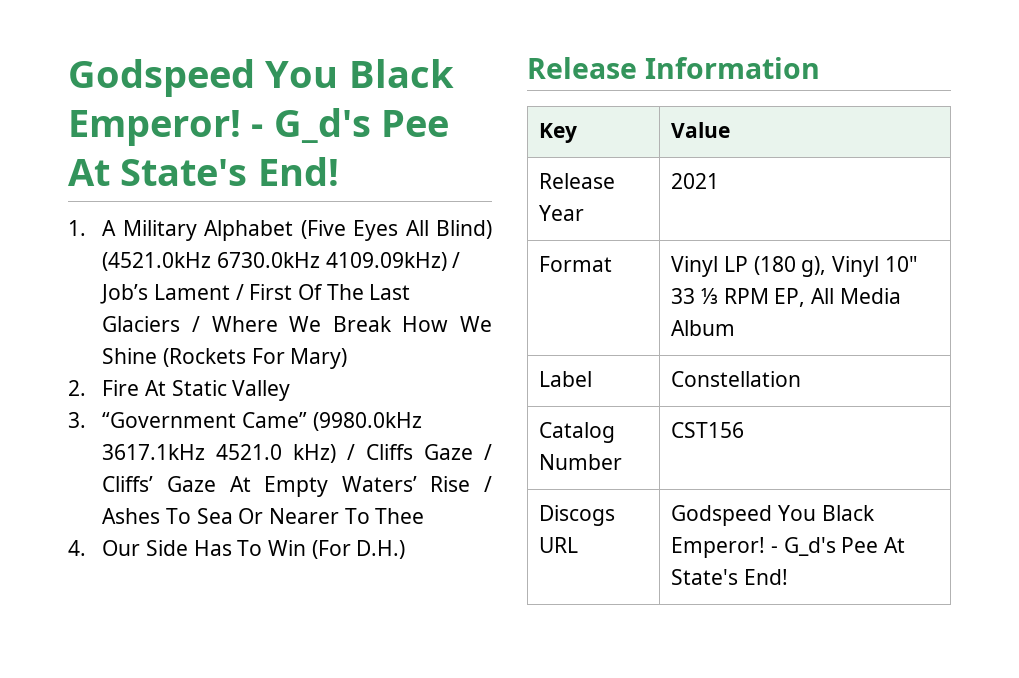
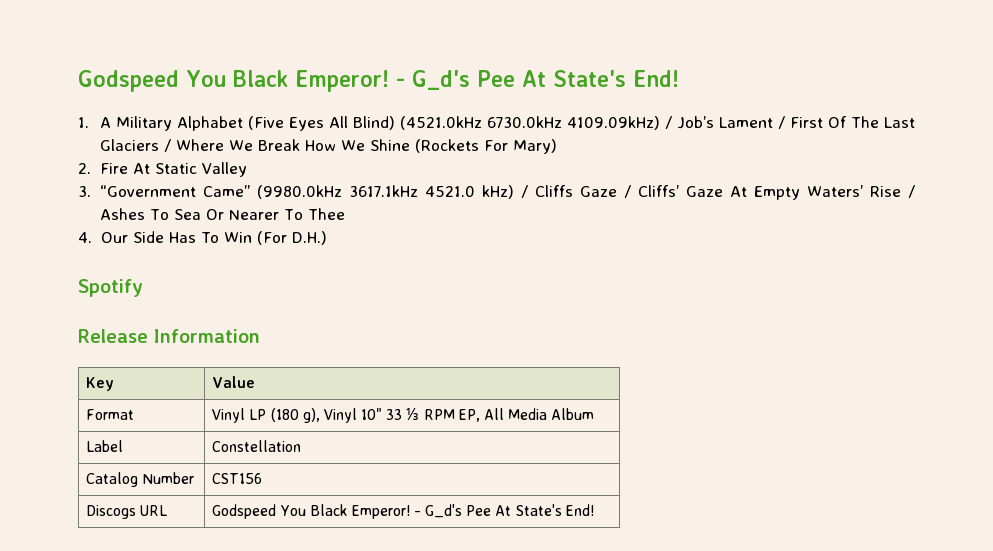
(406, 549) none -> [78,279,143,297] // Spotify
[539,173,616,189] [539,205,585,221] [671,173,720,189] // Release Year | 2021 -> (256, 382) none

